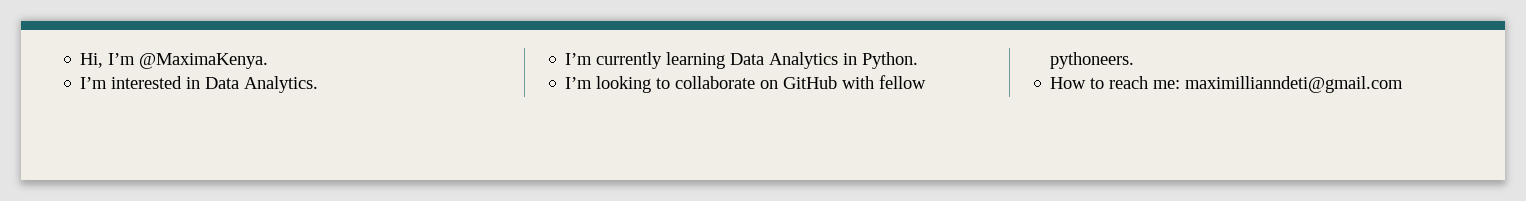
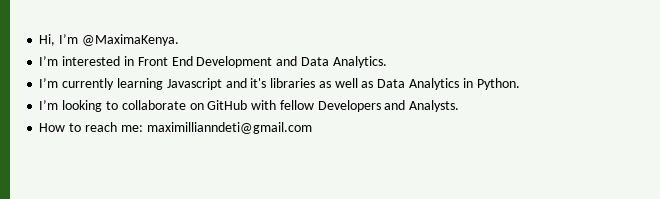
(201, 83) none -> [137,56,298,68] Front End Development and
(726, 60) none -> [166,78,374,90] Javascript and it's libraries as well as
[1050,52,1135,69] pythoneers. -> [317,100,460,112] Developers and Analysts.

